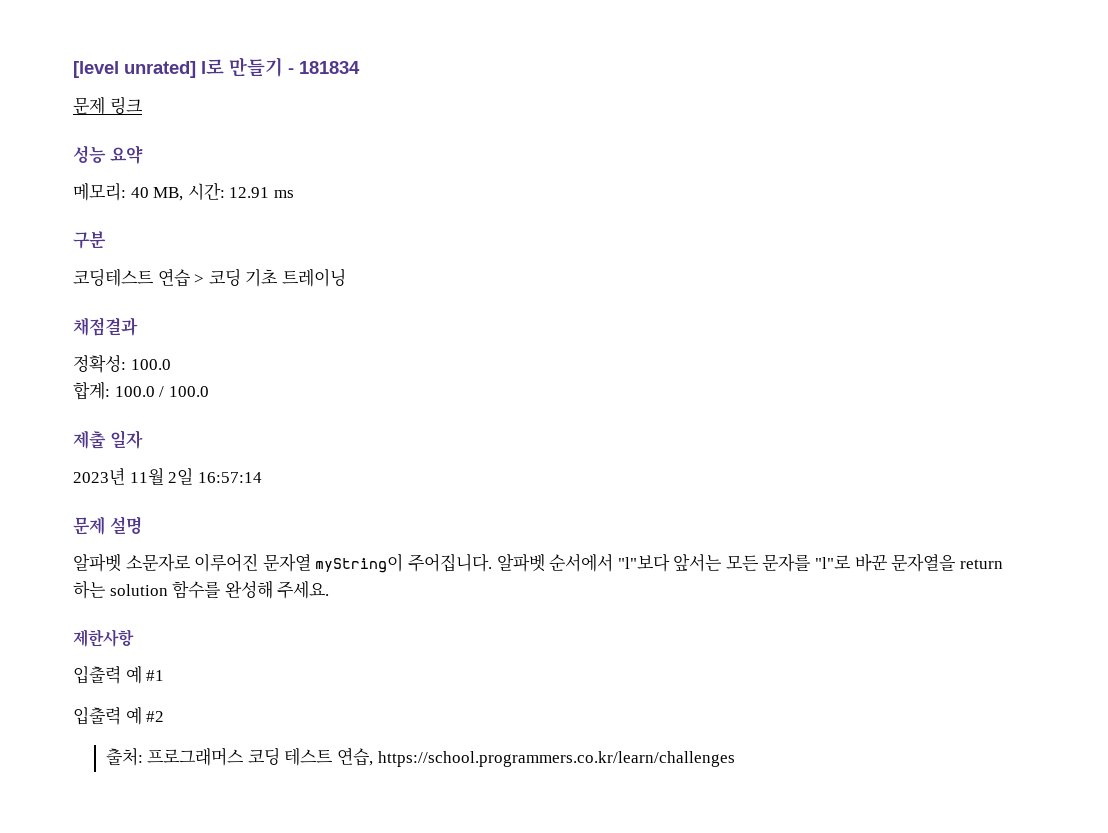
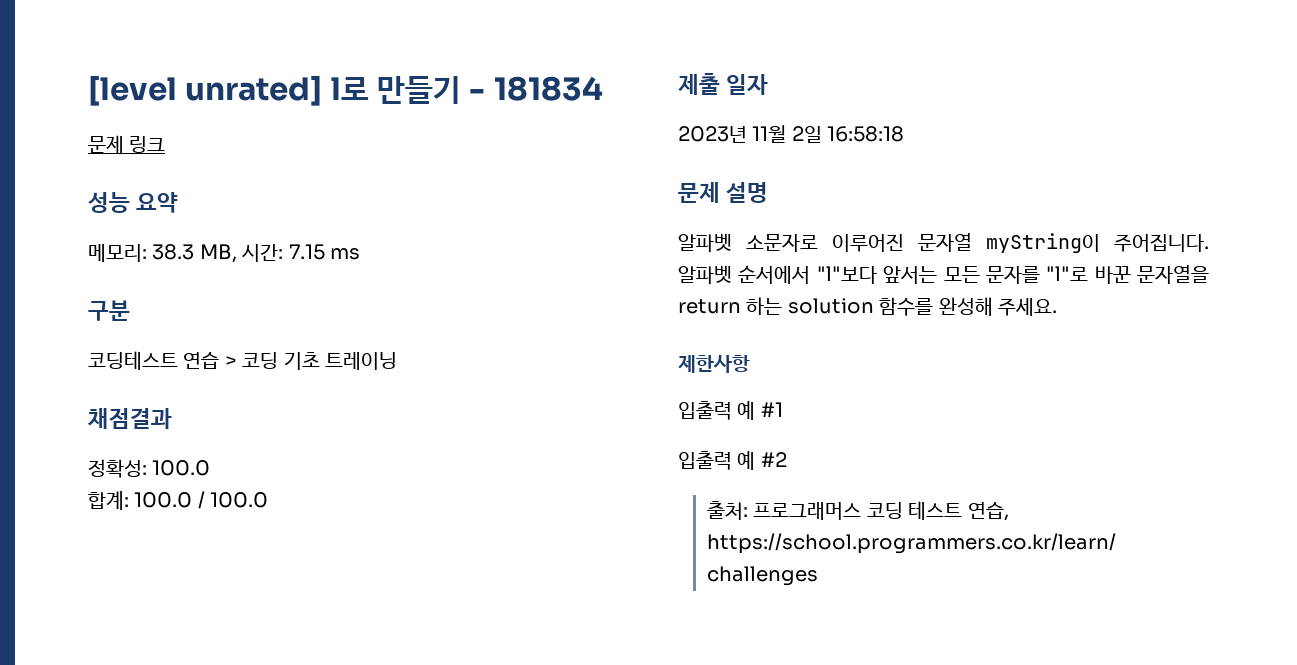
[130,187,149,198] 40 -> [152,244,195,260] 38.3
[229,187,270,198] 12.91 -> [288,244,325,260] 7.15
[197,472,262,483] 16:57:14 -> [827,126,905,142] 16:58:18

